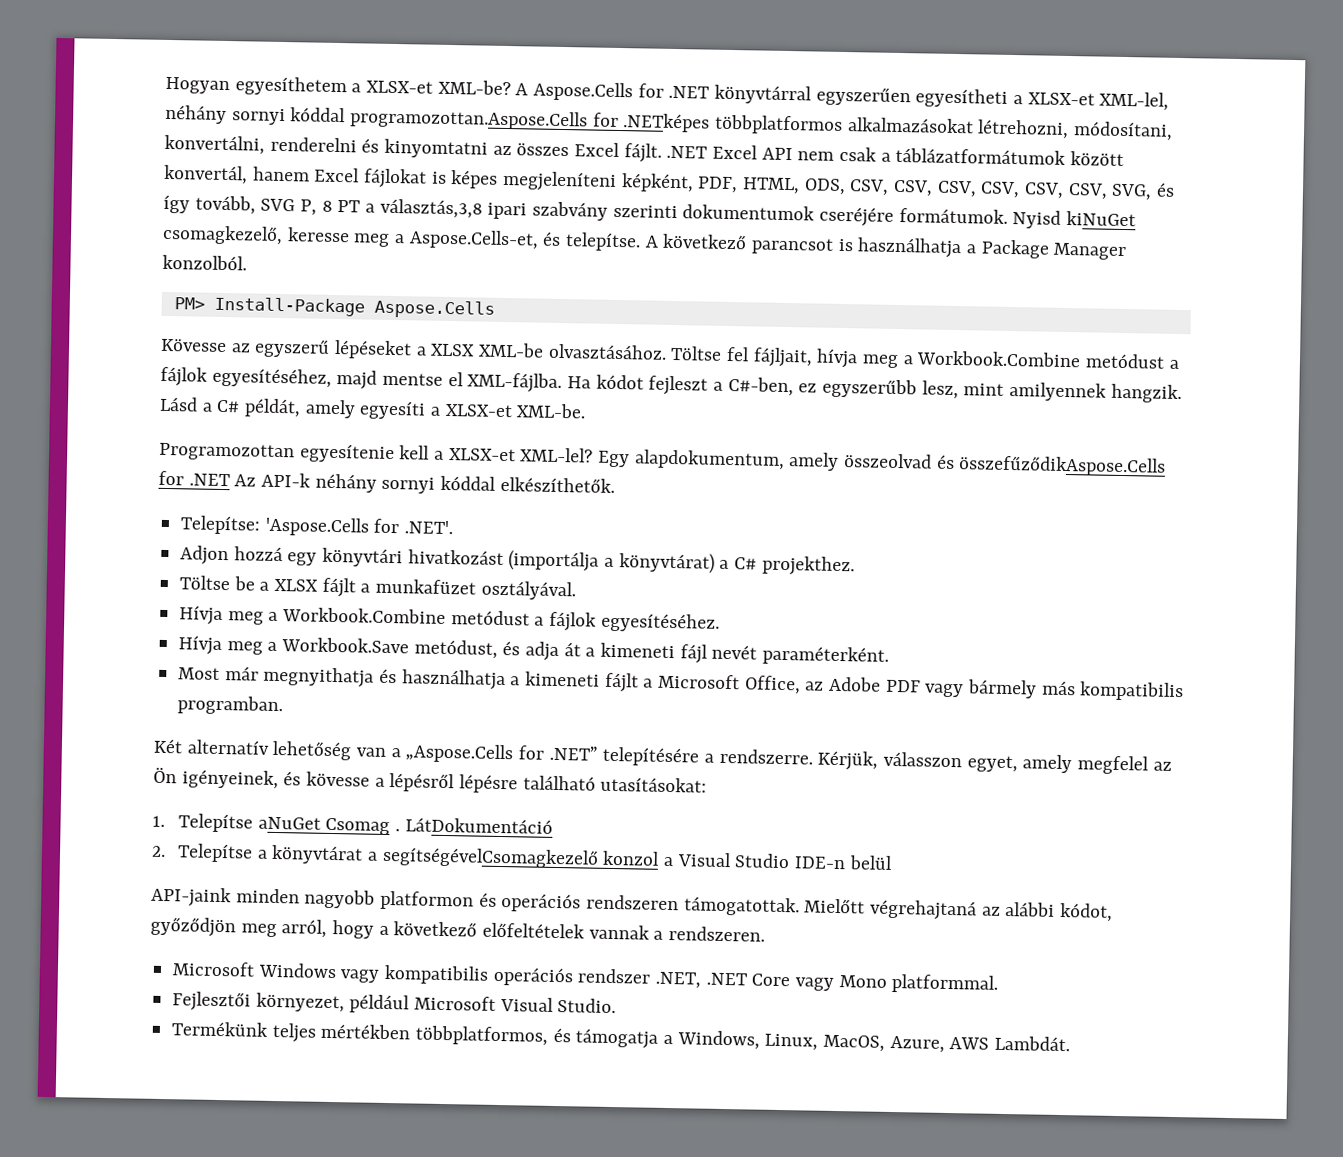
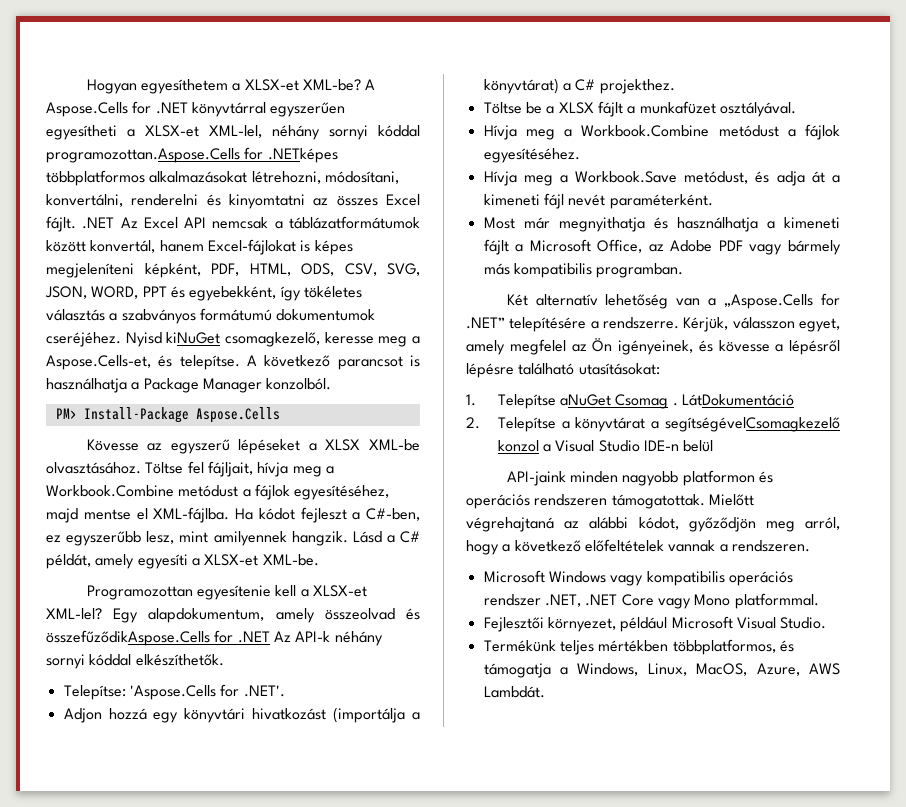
(708, 152) none -> [120,217,138,228] Az
[797,146,878,162] nem csak -> [212,217,269,229] nemcsak
[314,167,428,189] Excel fájlokat -> [207,239,296,255] Excel-fájlokat
[893,179,1176,201] [163,194,1008,227] CSV, CSV, CSV, CSV, CSV, SVG, és így tovább, SVG P, 8 PT a választás,3,8 ipari szabvány szerinti dokumentumok cseréjére formátumok. -> [387,263,420,276] [45,286,362,301] [46,308,376,324] [46,332,121,347] SVG, JSON, WORD, PPT és egyebekként, így tökéletes választás a szabványos formátumú dokumentumok cseréjéhez.

